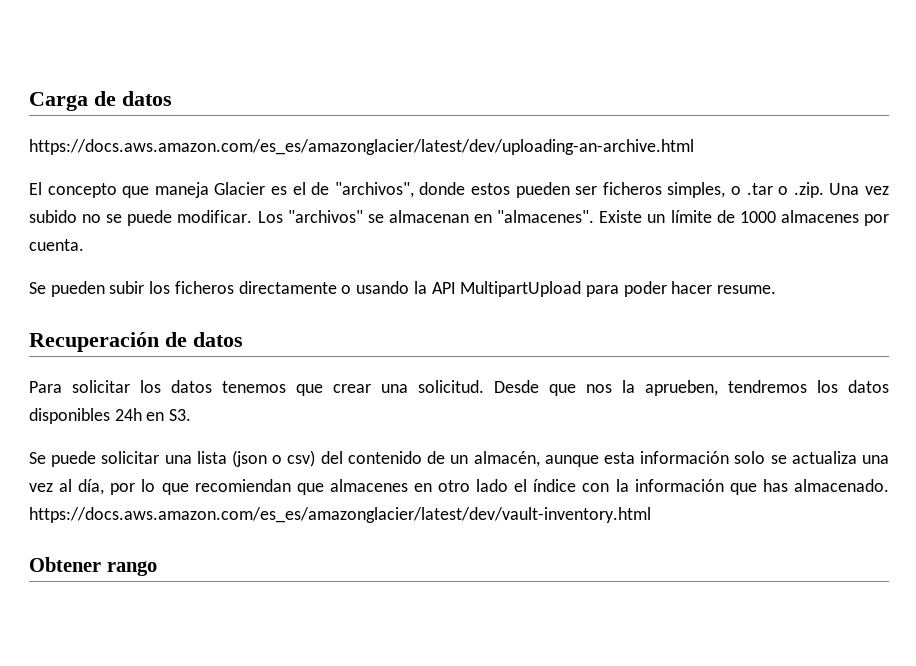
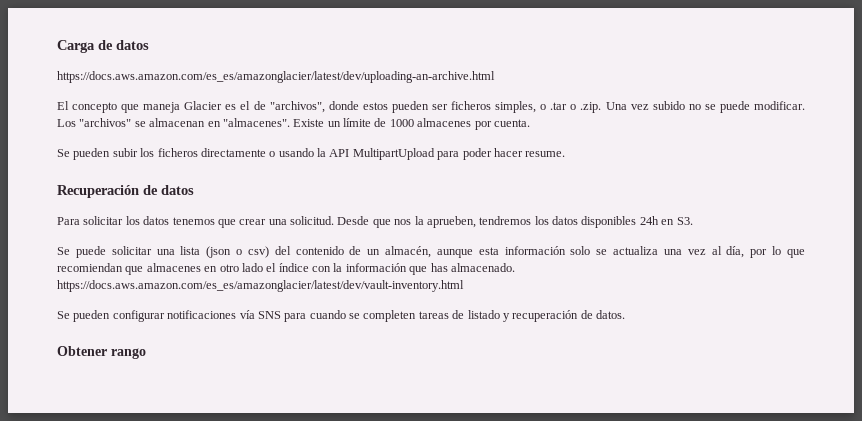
(651, 515) none -> [57,310,625,322] // Se pueden configurar notificaciones vía SNS para cuando se completen tareas de listado y recuperación de datos.

